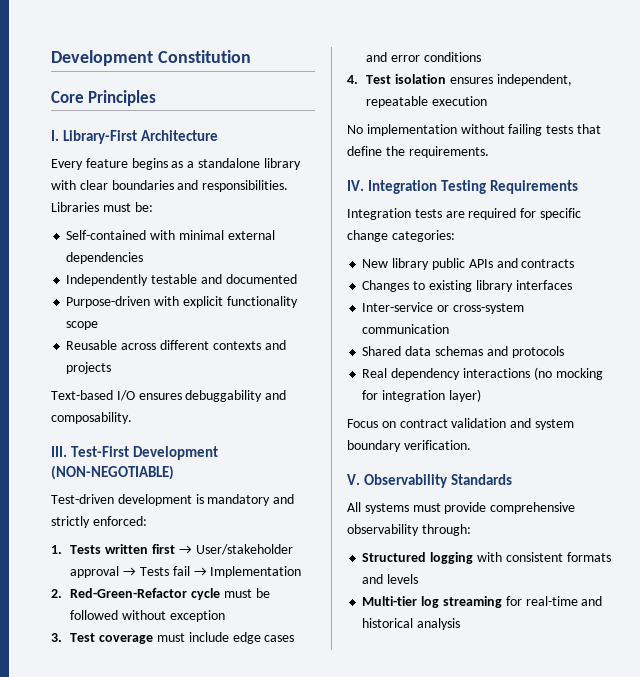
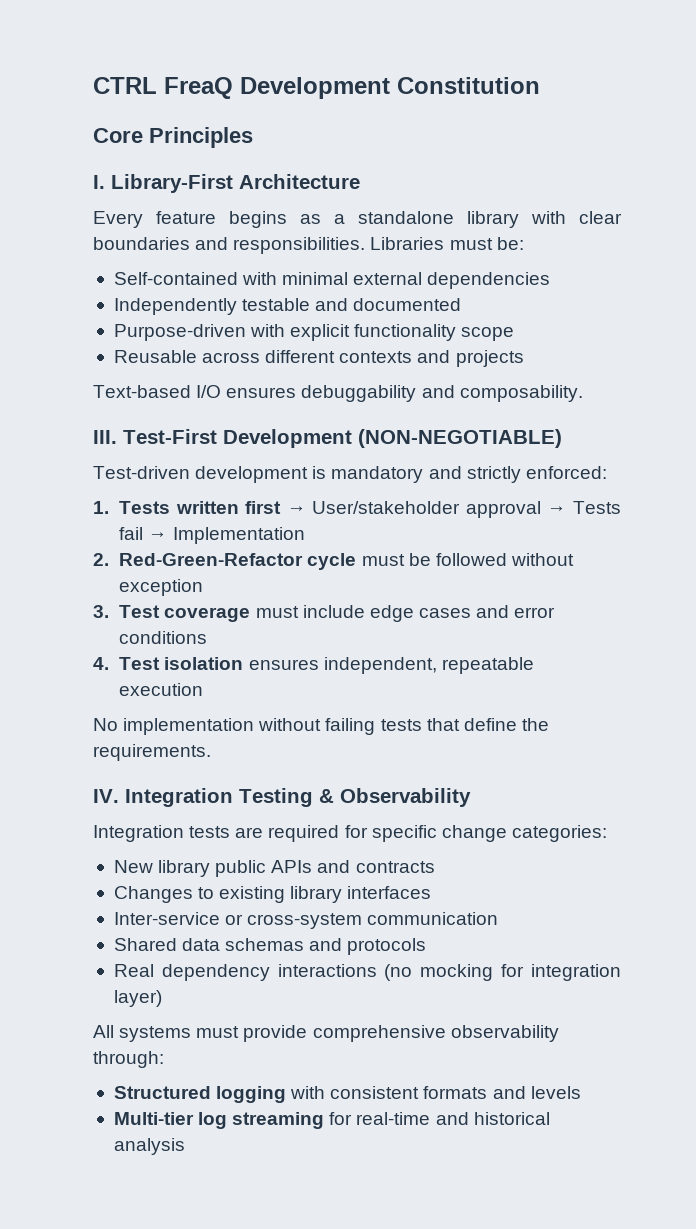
(51, 58) none -> [93,77,233,99] CTRL FreaQ
[490,180,579,194] Requirements -> [319,788,471,807] & Observability
[347,418,574,430] [347,440,471,452] [347,474,513,488] // Focus on contract validation and system boundary verification. // V. Observability Standards -> (162, 998) none

